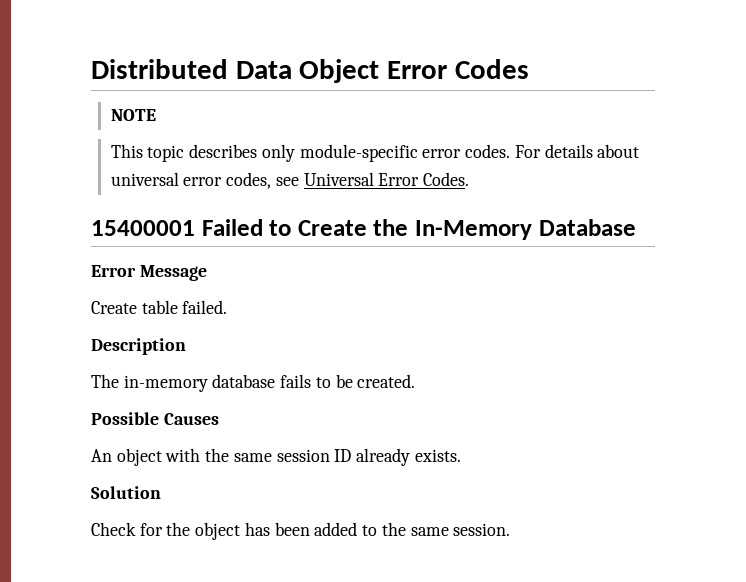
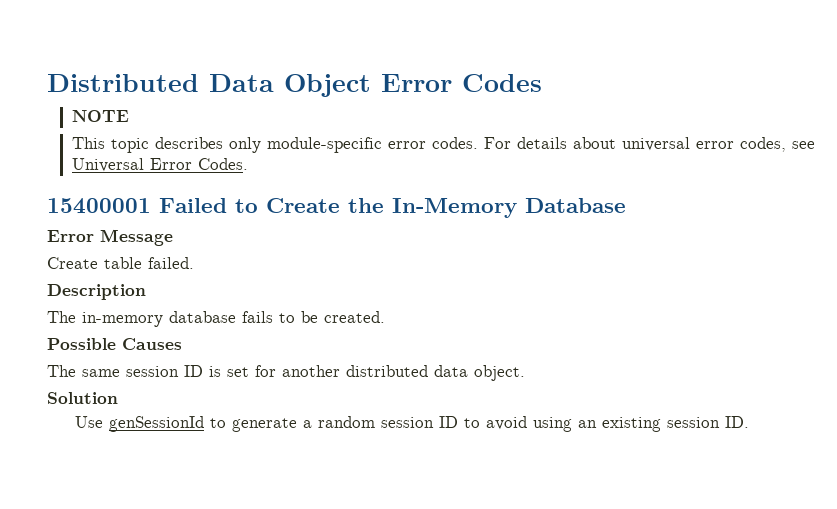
[91,448,461,466] [91,486,161,499] [91,522,511,540] An object with the same session ID already exists. // Solution // Check for the object has been added to the same session. -> [47,365,525,381] [47,392,118,404] [74,416,749,432] The same session ID is set for another distributed data object. // Solution // Use genSessionId to generate a random session ID to avoid using an existing session ID.

